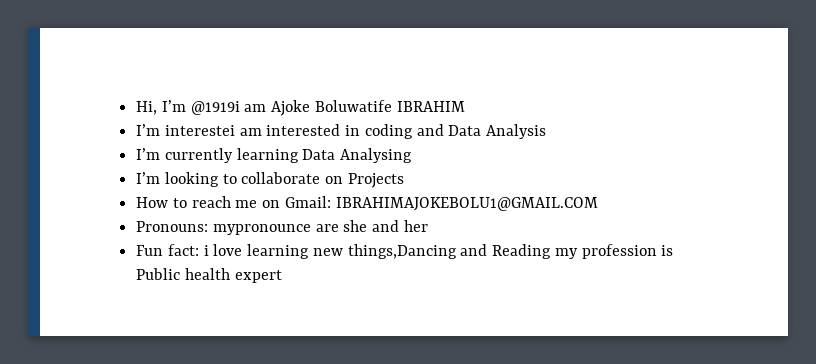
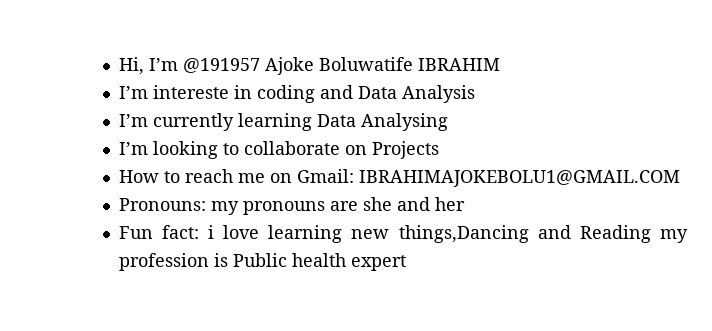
[190,101,267,115] @1919i am -> [182,58,260,73] @191957
[164,124,341,136] interestei am interested -> [152,85,229,99] intereste
[212,224,311,235] mypronounce -> [210,201,325,215] my pronouns

